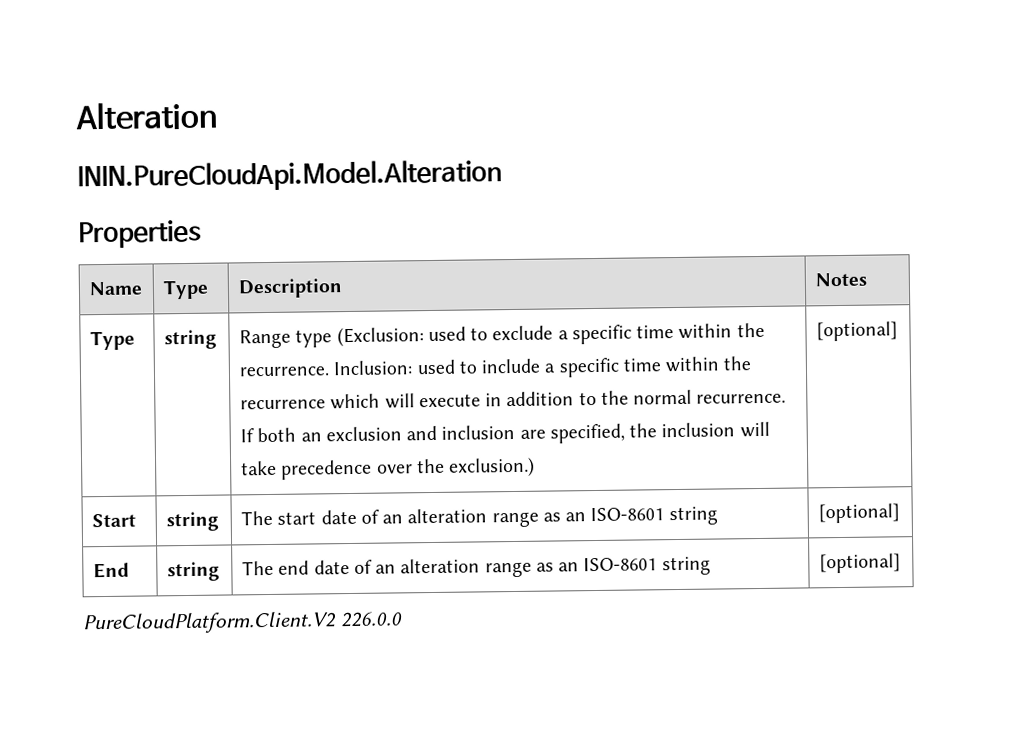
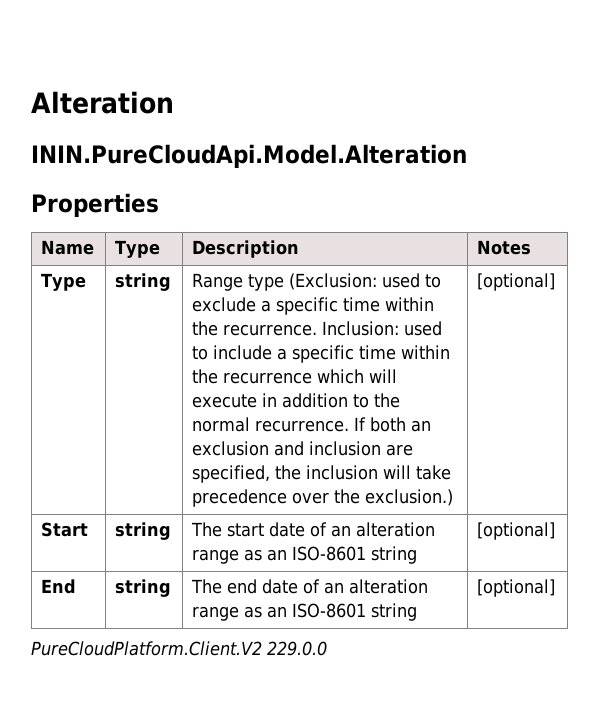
[339,611,403,628] 226.0.0 -> [267,641,327,656] 229.0.0

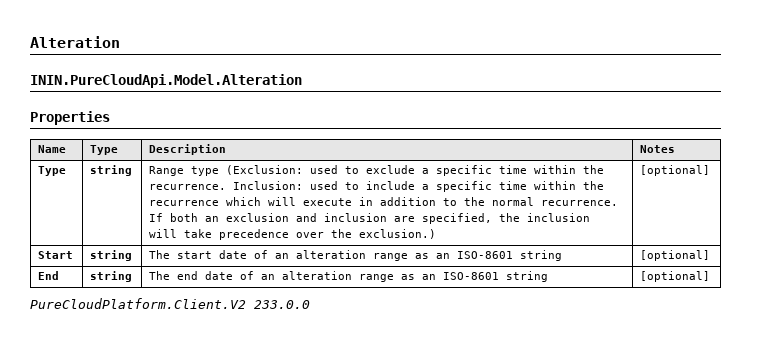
[267,641,327,656] 229.0.0 -> [254,300,310,309] 233.0.0

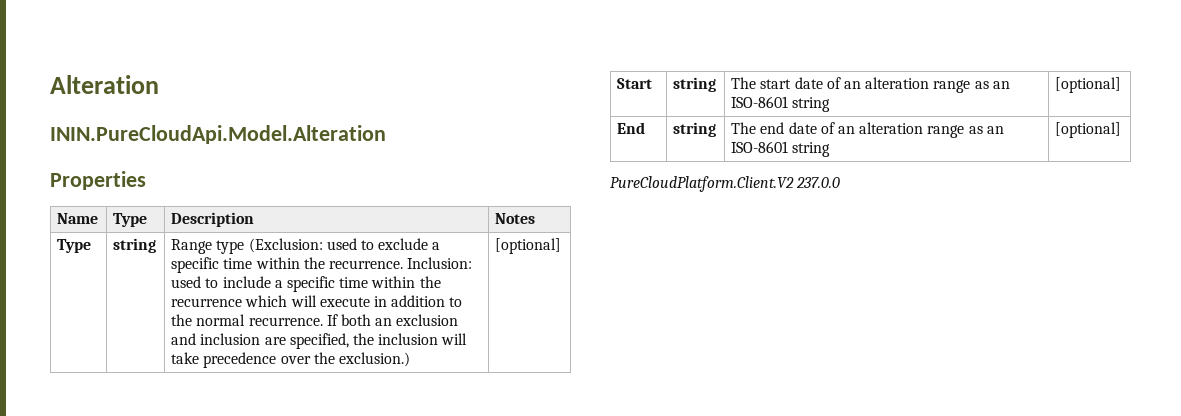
[254,300,310,309] 233.0.0 -> [796,177,841,188] 237.0.0

